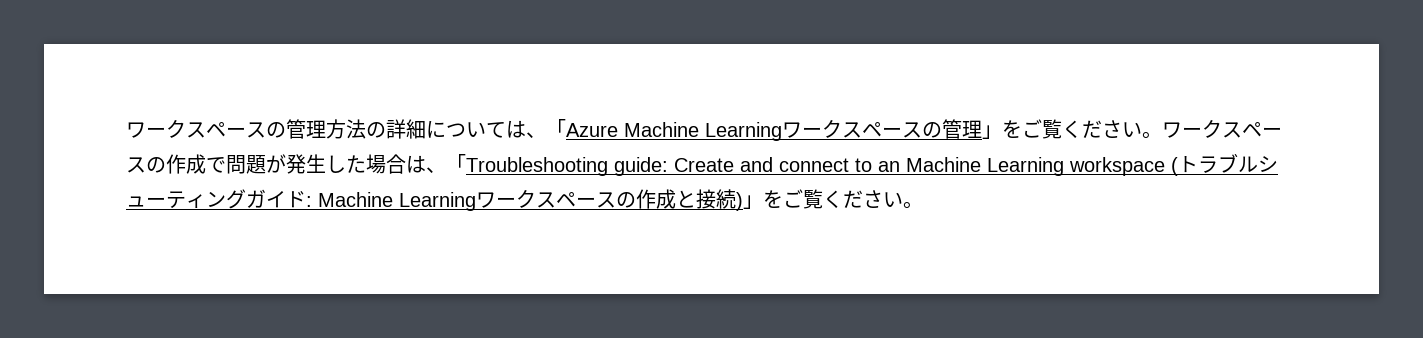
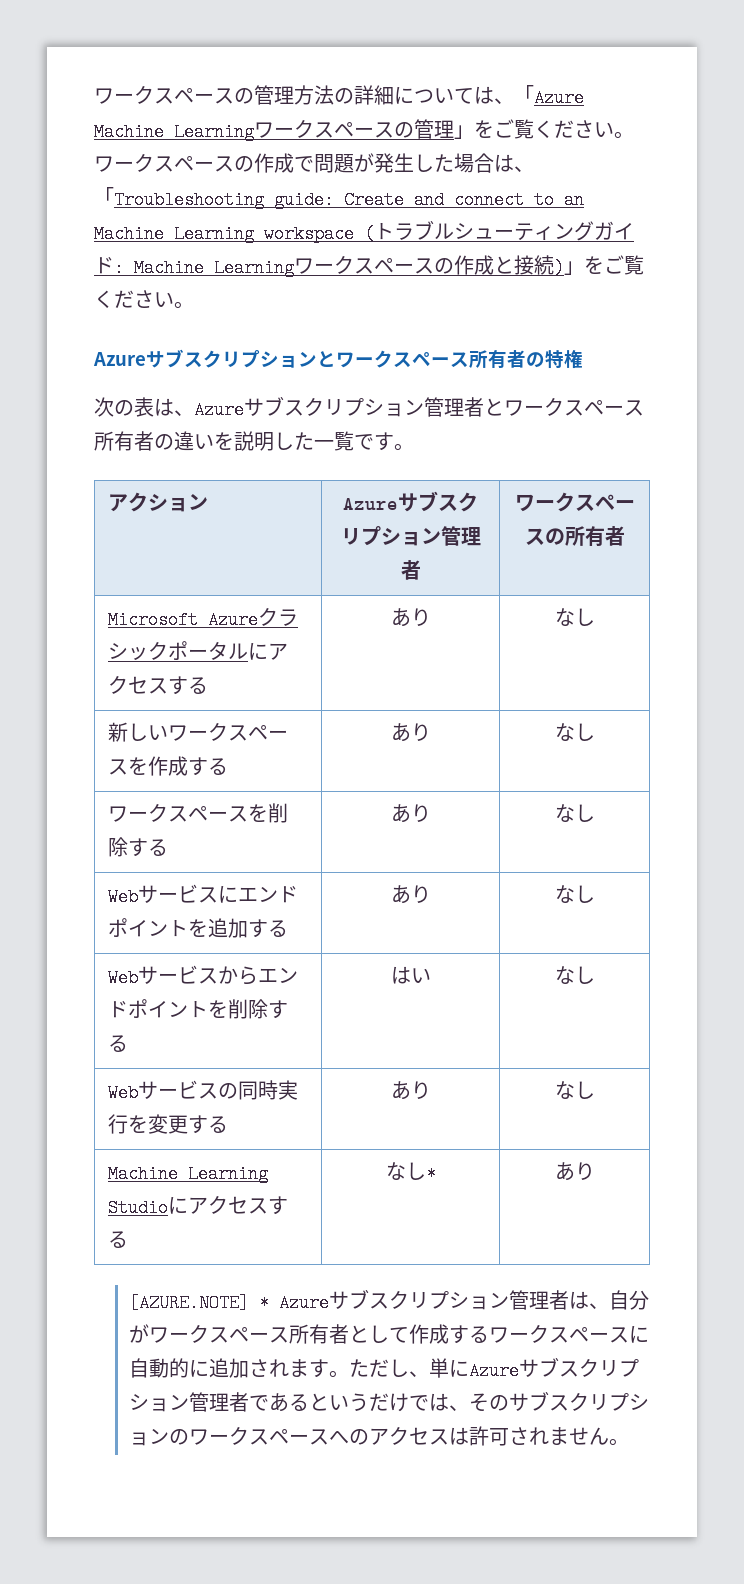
(923, 205) none -> [93,349,583,369] [94,396,644,419] [94,431,414,451] [108,492,209,512] [343,491,478,512] [340,526,481,546] [400,560,421,580] [514,492,635,512] [524,526,625,546] [108,607,299,629] [108,641,289,661] [108,675,209,695] [390,608,431,627] [554,608,595,626] [108,722,289,742] [108,756,229,776] [390,723,431,742] [554,723,595,741] [108,803,289,823] [108,837,169,857] [390,804,431,823] [554,804,595,822] [108,884,299,906] [108,918,289,938] [390,885,431,904] [554,885,595,903] [108,965,299,987] [108,999,289,1019] [108,1035,129,1052] [390,966,431,984] [554,966,595,984] [108,1080,299,1102] [108,1114,229,1134] [390,1081,431,1100] [554,1081,595,1099] [108,1165,269,1183] [108,1195,289,1217] [108,1231,129,1248] [385,1162,436,1183] [554,1162,595,1181] [129,1289,650,1312] [129,1324,650,1344] [129,1357,640,1380] [129,1391,650,1412] [129,1426,630,1446] // Azureサブスクリプションとワークスペース所有者の特権 // 次の表は、Azureサブスクリプション管理者とワークスペース所有者の違いを説明した一覧です。 // アクション | Azureサブスクリプション管理者 | ワークスペースの所有者 // Microsoft Azureクラシックポータルにアクセスする | あり | なし // 新しいワークスペースを作成する | あり | なし // ワークスペースを削除する | あり | なし // Webサービスにエンドポイントを追加する | あり | なし // Webサービスからエンドポイントを削除する | はい | なし // Webサービスの同時実行を変更する | あり | なし // Machine Learning Studioにアクセスする | なし* | あり // [AZURE.NOTE] * Azureサブスクリプション管理者は、自分がワークスペース所有者として作成するワークスペースに自動的に追加されます。ただし、単にAzureサブスクリプション管理者であるというだけでは、そのサブスクリプションのワークスペースへのアクセスは許可されません。

